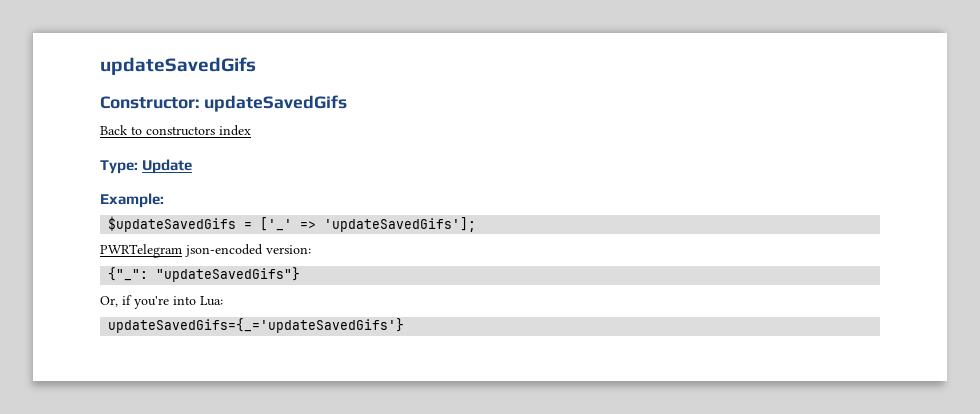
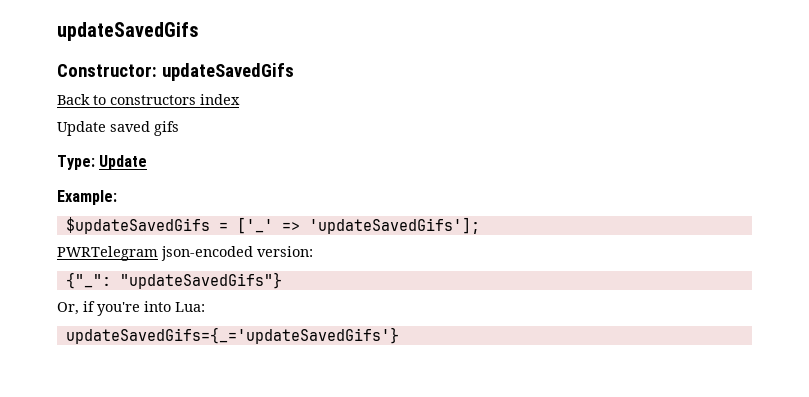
(251, 130) none -> [57,121,179,136] // Update saved gifs

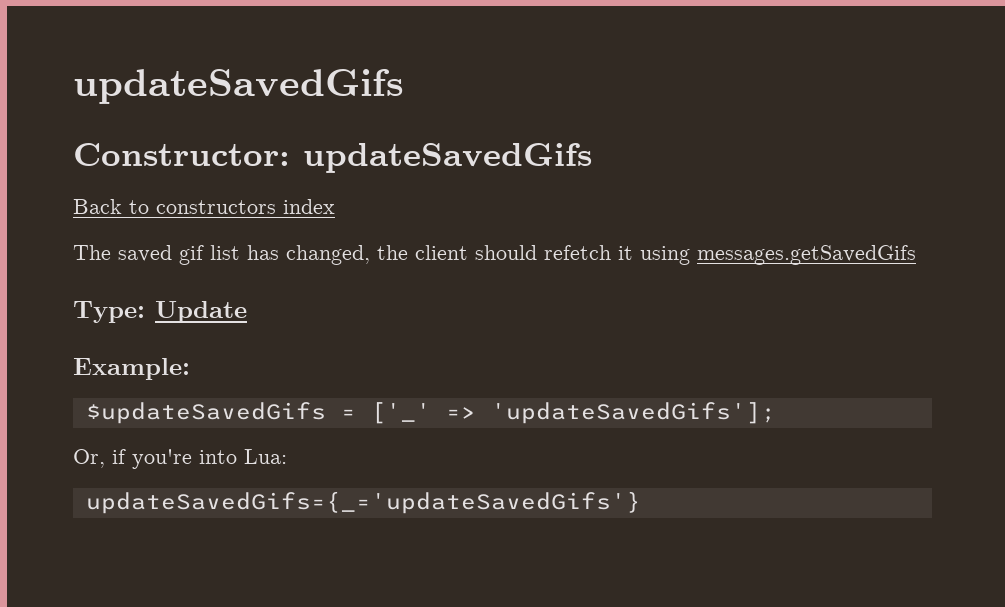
[57,121,179,136] Update saved gifs -> [73,245,916,265] The saved gif list has changed, the client should refetch it using messages.getSavedGifs
[57,246,313,261] [65,272,282,289] // PWRTelegram json-encoded version: // {"_": "updateSavedGifs"} -> (776, 413) none

